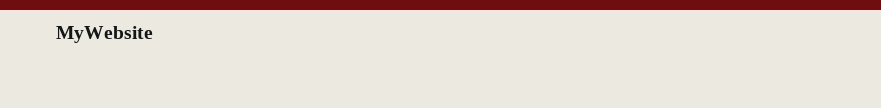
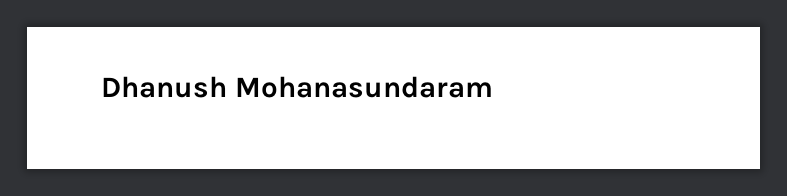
[56,26,153,43] MyWebsite -> [101,76,493,98] Dhanush Mohanasundaram

